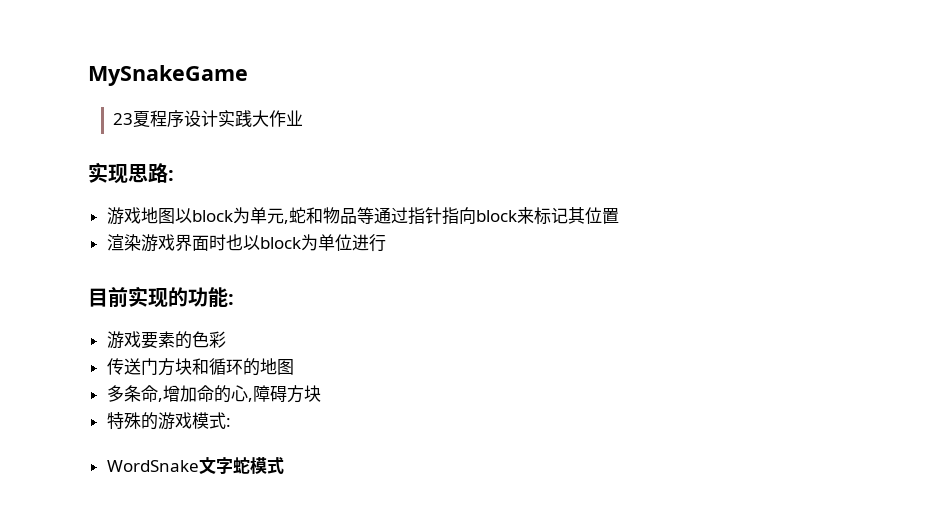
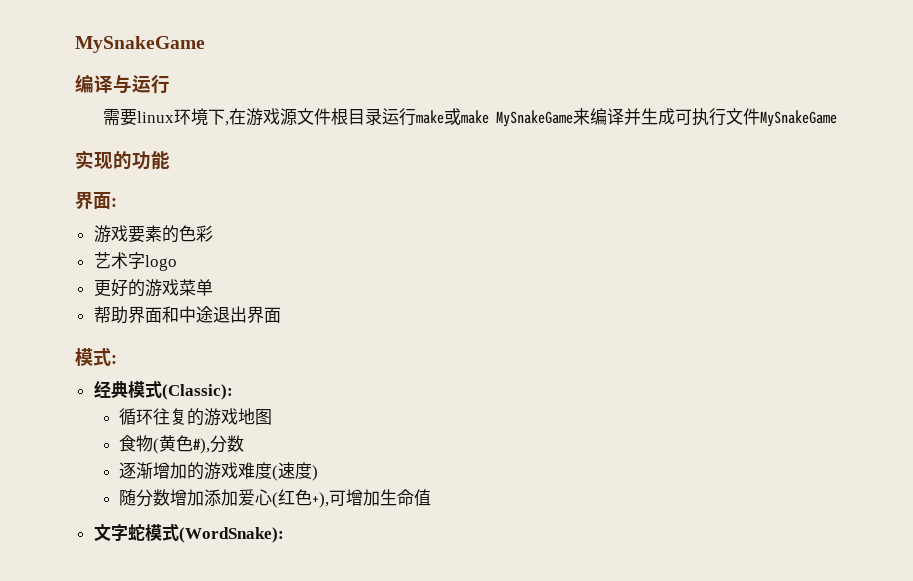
[88,65,248,86] [113,110,304,128] [88,162,174,184] [106,207,619,225] [106,234,386,252] [88,287,128,308] MySnakeGame // 23夏程序设计实践大作业 // 实现思路: // 游戏地图以block为单元,蛇和物品等通过指针指向block来标记其位置 // 渲染游戏界面时也以block为单位进行 // 目前 -> [75,36,205,53] [75,74,170,94] [103,108,838,127] MySnakeGame // 编译与运行 // 需要linux环境下,在游戏源文件根目录运行make或make MySnakeGame来编译并生成可执行文件MySnakeGame //
(228, 297) none -> [75,192,111,210] // 界面
[106,358,294,376] [106,385,321,403] [106,412,231,430] [106,460,199,472] 传送门方块和循环的地图 // 多条命,增加命的心,障碍方块 // 特殊的游戏模式: // WordSnake -> [93,252,177,271] [93,279,213,297] [93,306,281,324] [75,348,117,366] [93,381,233,400] [118,408,272,426] [118,435,244,454] [118,462,318,481] [118,489,431,508] 艺术字logo // 更好的游戏菜单 // 帮助界面和中途退出界面 // 模式: // 经典模式(Classic): // 循环往复的游戏地图 // 食物(黄色#),分数 // 逐渐增加的游戏难度(速度) // 随分数增加添加爱心(红色+),可增加生命值 //
(284, 465) none -> [178,527,284,543] (WordSnake):

